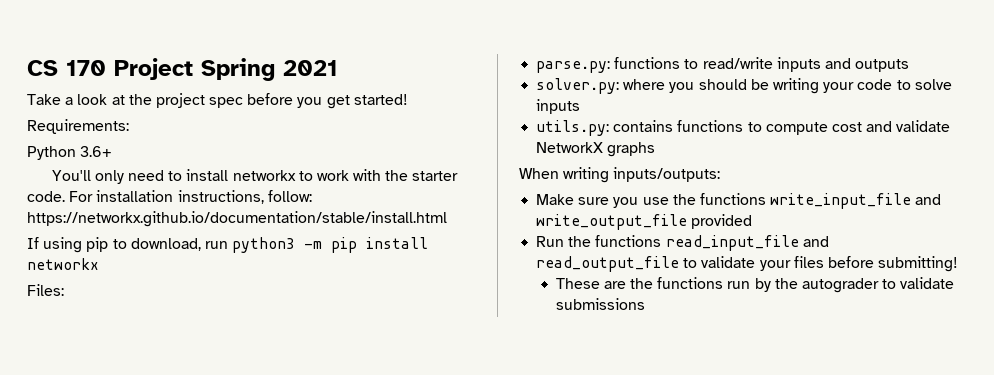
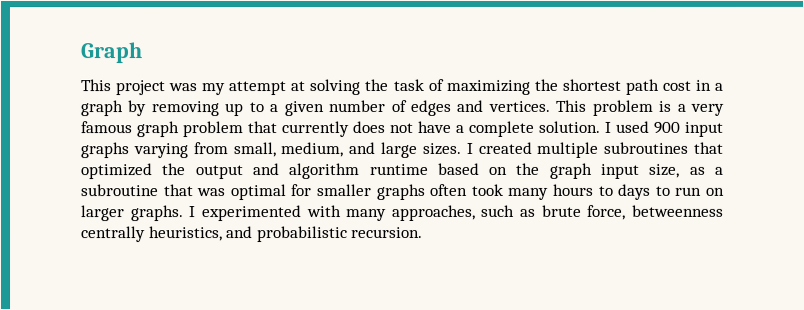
[27,58,338,81] [27,93,408,109] [27,119,129,134] [27,146,113,160] [51,169,459,184] [27,190,312,204] [27,211,447,227] [27,237,429,253] [27,258,99,270] [27,284,64,296] [536,57,910,73] [536,78,952,94] [536,99,581,114] [536,120,951,136] [536,142,656,157] [519,167,721,183] [536,193,942,209] [536,214,753,230] [536,235,829,251] [536,256,959,272] [555,277,955,293] [555,298,645,310] CS 170 Project Spring 2021 // Take a look at the project spec before you get started! // Requirements: // Python 3.6+ // You'll only need to install networkx to work with the starter code. For installation instructions, follow: https://networkx.github.io/documentation/stable/install.html // If using pip to download, run python3 -m pip install networkx // Files: // parse.py: functions to read/write inputs and outputs // solver.py: where you should be writing your code to solve inputs // utils.py: contains functions to compute cost and validate NetworkX graphs // When writing inputs/outputs: // Make sure you use the functions write_input_file and write_output_file provided // Run the functions read_input_file and read_output_file to validate your files before submitting! // These are the functions run by the autograder to validate submissions -> [80,42,142,64] [80,78,723,96] [80,99,724,117] [80,120,723,138] [80,141,723,159] [81,162,724,180] [81,183,726,201] [81,204,724,222] [81,226,424,243] Graph // This project was my attempt at solving the task of maximizing the shortest path cost in a graph by removing up to a given number of edges and vertices. This problem is a very famous graph problem that currently does not have a complete solution. I used 900 input graphs varying from small, medium, and large sizes. I created multiple subroutines that optimized the output and algorithm runtime based on the graph input size, as a subroutine that was optimal for smaller graphs often took many hours to days to run on larger graphs. I experimented with many approaches, such as brute force, betweenness centrally heuristics, and probabilistic recursion.

